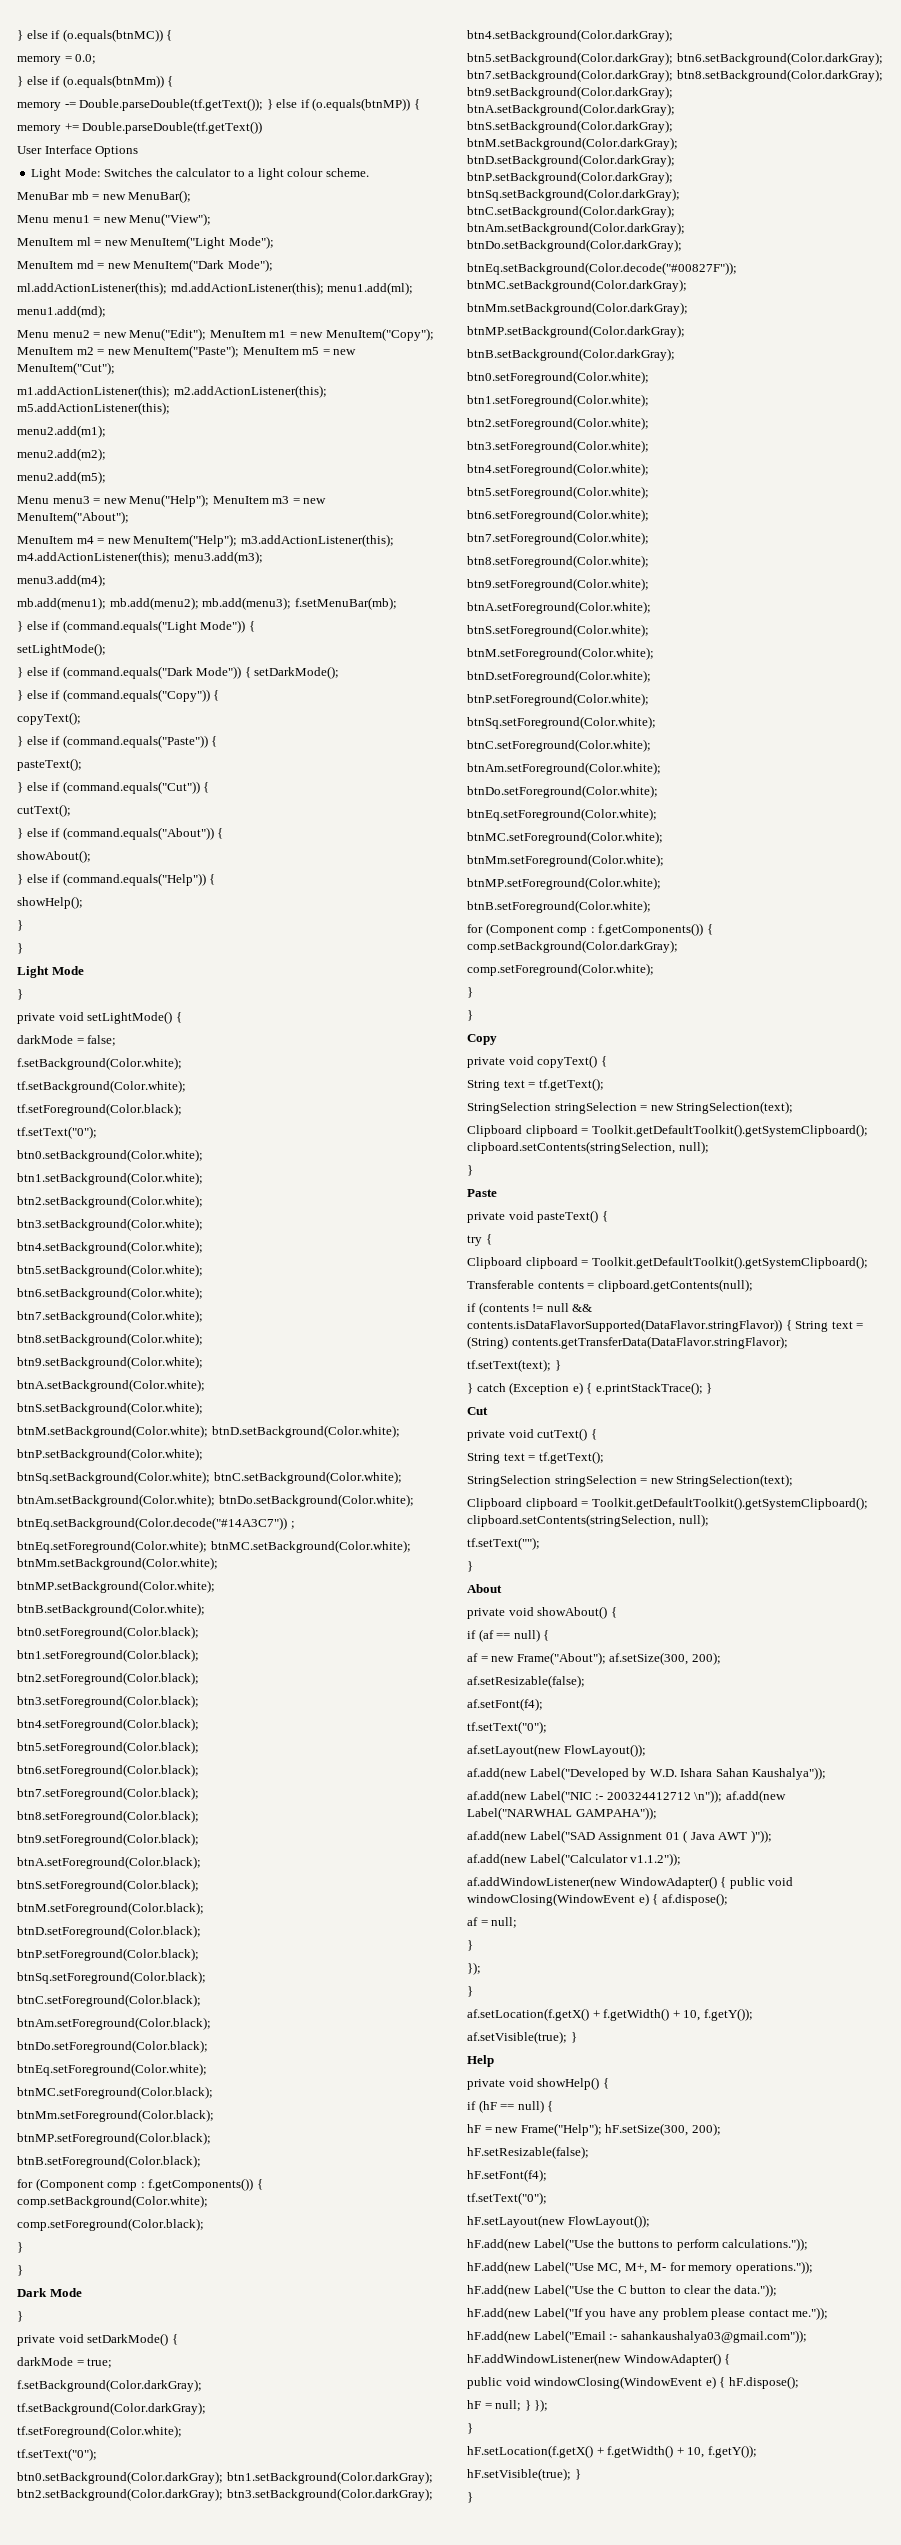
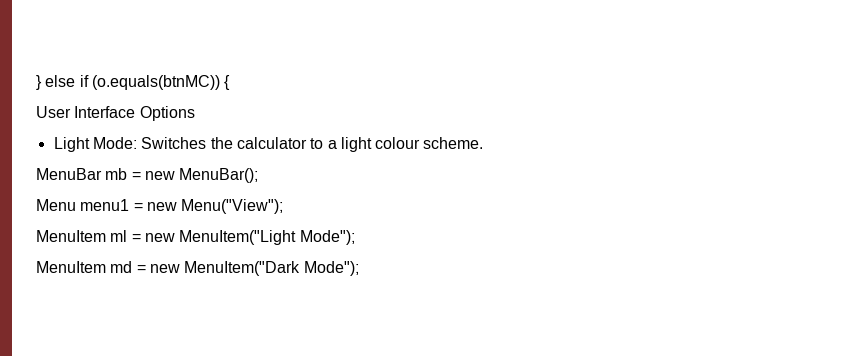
[17,54,97,65] [17,75,174,88] [17,98,420,111] [17,121,263,134] // memory = 0.0; // } else if (o.equals(btnMm)) { // memory -= Double.parseDouble(tf.getText()); } else if (o.equals(btnMP)) { // memory += Double.parseDouble(tf.getText()) -> (231, 82) none
[17,282,414,295] [17,305,106,318] [17,328,434,341] [17,345,357,358] [17,362,115,375] [17,385,327,398] [17,402,170,415] [17,425,106,438] [17,448,106,461] [17,471,106,484] [17,494,327,507] [17,511,129,524] [17,534,394,547] [17,551,263,564] [17,574,106,587] [17,597,397,610] [17,620,255,633] [17,643,106,656] [17,666,340,679] [17,689,220,702] [17,712,81,725] [17,735,218,748] [17,758,82,771] [17,781,210,794] [17,804,71,817] [17,827,224,840] [17,850,91,863] [17,873,216,886] [17,896,83,909] [17,920,23,931] [17,943,23,954] [17,966,84,978] [17,989,23,1000] [17,1011,182,1024] [17,1035,117,1046] [17,1057,182,1070] [17,1080,186,1093] [17,1103,182,1116] [17,1126,97,1139] [17,1149,203,1162] [17,1172,203,1185] [17,1195,203,1208] [17,1218,203,1231] [17,1241,203,1254] [17,1264,203,1277] [17,1287,203,1300] [17,1310,203,1323] [17,1333,203,1346] [17,1356,203,1369] [17,1379,205,1392] [17,1402,203,1415] [17,1425,400,1438] [17,1448,203,1461] [17,1471,402,1484] [17,1494,414,1507] [17,1517,295,1530] [17,1540,411,1553] [17,1557,218,1570] [17,1580,215,1593] [17,1603,205,1616] [17,1626,199,1639] [17,1649,199,1662] [17,1672,199,1685] [17,1695,199,1708] [17,1718,199,1731] [17,1741,199,1754] [17,1764,199,1777] [17,1787,199,1800] [17,1810,199,1823] [17,1833,199,1846] [17,1856,201,1869] [17,1879,199,1892] [17,1902,204,1915] [17,1925,201,1938] [17,1948,199,1961] [17,1971,206,1984] [17,1994,201,2007] [17,2017,211,2030] [17,2040,208,2053] [17,2063,207,2076] [17,2086,213,2099] [17,2109,214,2122] [17,2132,211,2145] [17,2155,201,2168] [17,2178,263,2191] [17,2195,208,2208] [17,2218,204,2231] [17,2242,23,2253] [17,2265,23,2276] [17,2288,82,2297] [17,2311,23,2322] [17,2333,178,2346] [17,2357,113,2368] [17,2379,202,2392] [17,2402,206,2415] [17,2425,182,2438] [17,2448,97,2461] [17,2471,433,2484] [17,2488,433,2501] [467,29,673,42] [467,52,883,65] [467,69,883,82] [467,86,673,99] [467,103,675,116] [467,120,673,133] [467,137,678,150] [467,154,675,167] [467,171,673,184] [467,188,680,201] [467,205,675,218] [467,222,685,235] [467,239,682,252] [467,262,737,275] [467,279,687,292] [467,302,688,315] [467,325,685,338] [467,348,675,361] [467,371,649,384] [467,394,649,407] [467,417,649,430] [467,440,649,453] [467,463,649,476] [467,486,649,499] [467,509,649,522] [467,532,649,545] [467,555,649,568] [467,578,649,591] [467,601,651,614] [467,624,649,637] [467,647,654,660] [467,670,651,683] [467,693,649,706] [467,716,656,729] [467,739,651,752] [467,762,661,775] [467,785,658,798] [467,808,657,821] [467,831,663,844] [467,854,664,867] [467,877,661,890] [467,900,651,913] [467,923,713,936] [467,940,678,953] [467,963,654,976] [467,987,473,998] [467,1010,473,1021] [467,1034,497,1045] [467,1055,607,1068] [467,1078,604,1091] [467,1101,794,1114] [467,1124,868,1137] [467,1141,709,1154] [467,1165,473,1176] [467,1189,497,1197] [467,1210,608,1223] [467,1234,492,1246] [467,1256,868,1269] [467,1279,753,1292] [467,1302,593,1315] [467,1319,864,1332] [467,1336,788,1349] [467,1359,561,1372] [467,1382,713,1395] [467,1407,488,1415] [467,1428,597,1441] [467,1451,604,1464] [467,1474,794,1487] [467,1497,868,1510] [467,1514,709,1527] [467,1537,540,1550] [467,1561,473,1572] [467,1584,502,1593] [467,1606,617,1619] [467,1629,550,1642] [467,1652,721,1665] [467,1675,585,1688] [467,1698,543,1711] [467,1721,547,1734] [467,1744,646,1757] [467,1767,827,1780] [467,1790,786,1803] [467,1807,657,1820] [467,1830,772,1843] [467,1853,682,1866] [467,1876,794,1889] [467,1893,728,1906] [467,1917,518,1928] [467,1940,473,1951] [467,1962,481,1975] [467,1986,473,1997] [467,2008,753,2021] [467,2031,577,2044] [467,2055,494,2067] [467,2077,609,2090] [467,2100,554,2113] [467,2123,721,2136] [467,2146,589,2159] [467,2169,547,2182] [467,2192,547,2205] [467,2215,650,2228] [467,2238,809,2251] [467,2261,813,2274] [467,2284,778,2297] [467,2307,829,2320] [467,2330,807,2343] [467,2353,731,2366] [467,2376,799,2389] [467,2399,549,2412] [467,2423,473,2434] [467,2445,757,2458] [467,2468,581,2481] [467,2492,473,2503] // ml.addActionListener(this); md.addActionListener(this); menu1.add(ml); // menu1.add(md); // Menu menu2 = new Menu("Edit"); MenuItem m1 = new MenuItem("Copy"); MenuItem m2 = new MenuItem("Paste"); MenuItem m5 = new MenuItem("Cut"); // m1.addActionListener(this); m2.addActionListener(this); m5.addActionListener(this); // menu2.add(m1); // menu2.add(m2); // menu2.add(m5); // Menu menu3 = new Menu("Help"); MenuItem m3 = new MenuItem("About"); // MenuItem m4 = new MenuItem("Help"); m3.addActionListener(this); m4.addActionListener(this); menu3.add(m3); // menu3.add(m4); // mb.add(menu1); mb.add(menu2); mb.add(menu3); f.setMenuBar(mb); // } else if (command.equals("Light Mode")) { // setLightMode(); // } else if (command.equals("Dark Mode")) { setDarkMode(); // } else if (command.equals("Copy")) { // copyText(); // } else if (command.equals("Paste")) { // pasteText(); // } else if (command.equals("Cut")) { // cutText(); // } else if (command.equals("About")) { // showAbout(); // } else if (command.equals("Help")) { // showHelp(); // } // } // Light Mode // } // private void setLightMode() { // darkMode = false; // f.setBackground(Color.white); // tf.setBackground(Color.white); // tf.setForeground(Color.black); // tf.setText("0"); // btn0.setBackground(Color.white); // btn1.setBackground(Color.white); // btn2.setBackground(Color.white); // btn3.setBackground(Color.white); // btn4.setBackground(Color.white); // btn5.setBackground(Color.white); // btn6.setBackground(Color.white); // btn7.setBackground(Color.white); // btn8.setBackground(Color.white); // btn9.setBackground(Color.white); // btnA.setBackground(Color.white); // btnS.setBackground(Color.white); // btnM.setBackground(Color.white); btnD.setBackground(Color.white); // btnP.setBackground(Color.white); // btnSq.setBackground(Color.white); btnC.setBackground(Color.white); // btnAm.setBackground(Color.white); btnDo.setBackground(Color.white); // btnEq.setBackground(Color.decode("#14A3C7")) ; // btnEq.setForeground(Color.white); btnMC.setBackground(Color.white); btnMm.setBackground(Color.white); // btnMP.setBackground(Color.white); // btnB.setBackground(Color.white); // btn0.setForeground(Color.black); // btn1.setForeground(Color.black); // btn2.setForeground(Color.black); // btn3.setForeground(Color.black); // btn4.setForeground(Color.black); // btn5.setForeground(Color.black); // btn6.setForeground(Color.black); // btn7.setForeground(Color.black); // btn8.setForeground(Color.black); // btn9.setForeground(Color.black); // btnA.setForeground(Color.black); // btnS.setForeground(Color.black); // btnM.setForeground(Color.black); // btnD.setForeground(Color.black); // btnP.setForeground(Color.black); // btnSq.setForeground(Color.black); // btnC.setForeground(Color.black); // btnAm.setForeground(Color.black); // btnDo.setForeground(Color.black); // btnEq.setForeground(Color.white); // btnMC.setForeground(Color.black); // btnMm.setForeground(Color.black); // btnMP.setForeground(Color.black); // btnB.setForeground(Color.black); // for (Component comp : f.getComponents()) { comp.setBackground(Color.white); // comp.setForeground(Color.black); // } // } // Dark Mode // } // private void setDarkMode() { // darkMode = true; // f.setBackground(Color.darkGray); // tf.setBackground(Color.darkGray); // tf.setForeground(Color.white); // tf.setText("0"); // btn0.setBackground(Color.darkGray); btn1.setBackground(Color.darkGray); btn2.setBackground(Color.darkGray); btn3.setBackground(Color.darkGray); btn4.setBackground(Color.darkGray); // btn5.setBackground(Color.darkGray); btn6.setBackground(Color.darkGray); btn7.setBackground(Color.darkGray); btn8.setBackground(Color.darkGray); btn9.setBackground(Color.darkGray); btnA.setBackground(Color.darkGray); btnS.setBackground(Color.darkGray); btnM.setBackground(Color.darkGray); btnD.setBackground(Color.darkGray); btnP.setBackground(Color.darkGray); btnSq.setBackground(Color.darkGray); btnC.setBackground(Color.darkGray); btnAm.setBackground(Color.darkGray); btnDo.setBackground(Color.darkGray); // btnEq.setBackground(Color.decode("#00827F")); btnMC.setBackground(Color.darkGray); // btnMm.setBackground(Color.darkGray); // btnMP.setBackground(Color.darkGray); // btnB.setBackground(Color.darkGray); // btn0.setForeground(Color.white); // btn1.setForeground(Color.white); // btn2.setForeground(Color.white); // btn3.setForeground(Color.white); // btn4.setForeground(Color.white); // btn5.setForeground(Color.white); // btn6.setForeground(Color.white); // btn7.setForeground(Color.white); // btn8.setForeground(Color.white); // btn9.setForeground(Color.white); // btnA.setForeground(Color.white); // btnS.setForeground(Color.white); // btnM.setForeground(Color.white); // btnD.setForeground(Color.white); // btnP.setForeground(Color.white); // btnSq.setForeground(Color.white); // btnC.setForeground(Color.white); // btnAm.setForeground(Color.white); // btnDo.setForeground(Color.white); // btnEq.setForeground(Color.white); // btnMC.setForeground(Color.white); // btnMm.setForeground(Color.white); // btnMP.setForeground(Color.white); // btnB.setForeground(Color.white); // for (Component comp : f.getComponents()) { comp.setBackground(Color.darkGray); // comp.setForeground(Color.white); // } // } // Copy // private void copyText() { // String text = tf.getText(); // StringSelection stringSelection = new StringSelection(text); // Clipboard clipboard = Toolkit.getDefaultToolkit().getSystemClipboard(); clipboard.setContents(stringSelection, null); // } // Paste // private void pasteText() { // try { // Clipboard clipboard = Toolkit.getDefaultToolkit().getSystemClipboard(); // Transferable contents = clipboard.getContents(null); // if (contents != null && contents.isDataFlavorSupported(DataFlavor.stringFlavor)) { String text = (String) contents.getTransferData(DataFlavor.stringFlavor); // tf.setText(text); } // } catch (Exception e) { e.printStackTrace(); } // Cut // private void cutText() { // String text = tf.getText(); // StringSelection stringSelection = new StringSelection(text); // Clipboard clipboard = Toolkit.getDefaultToolkit().getSystemClipboard(); clipboard.setContents(stringSelection, null); // tf.setText(""); // } // About // private void showAbout() { // if (af == null) { // af = new Frame("About"); af.setSize(300, 200); // af.setResizable(false); // af.setFont(f4); // tf.setText("0"); // af.setLayout(new FlowLayout()); // af.add(new Label("Developed by W.D. Ishara Sahan Kaushalya")); // af.add(new Label("NIC :- 200324412712 \n")); af.add(new Label("NARWHAL GAMPAHA")); // af.add(new Label("SAD Assignment 01 ( Java AWT )")); // af.add(new Label("Calculator v1.1.2")); // af.addWindowListener(new WindowAdapter() { public void windowClosing(WindowEvent e) { af.dispose(); // af = null; // } // }); // } // af.setLocation(f.getX() + f.getWidth() + 10, f.getY()); // af.setVisible(true); } // Help // private void showHelp() { // if (hF == null) { // hF = new Frame("Help"); hF.setSize(300, 200); // hF.setResizable(false); // hF.setFont(f4); // tf.setText("0"); // hF.setLayout(new FlowLayout()); // hF.add(new Label("Use the buttons to perform calculations.")); // hF.add(new Label("Use MC, M+, M- for memory operations.")); // hF.add(new Label("Use the C button to clear the data.")); // hF.add(new Label("If you have any problem please contact me.")); // hF.add(new Label("Email :- sahankaushalya03@gmail.com")); // hF.addWindowListener(new WindowAdapter() { // public void windowClosing(WindowEvent e) { hF.dispose(); // hF = null; } }); // } // hF.setLocation(f.getX() + f.getWidth() + 10, f.getY()); // hF.setVisible(true); } // } -> (359, 268) none

